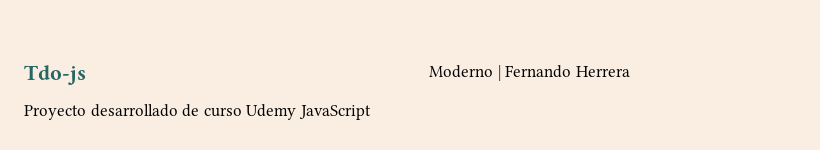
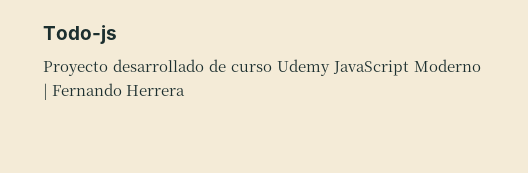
[24,65,86,85] Tdo-js -> [43,25,117,44] Todo-js

